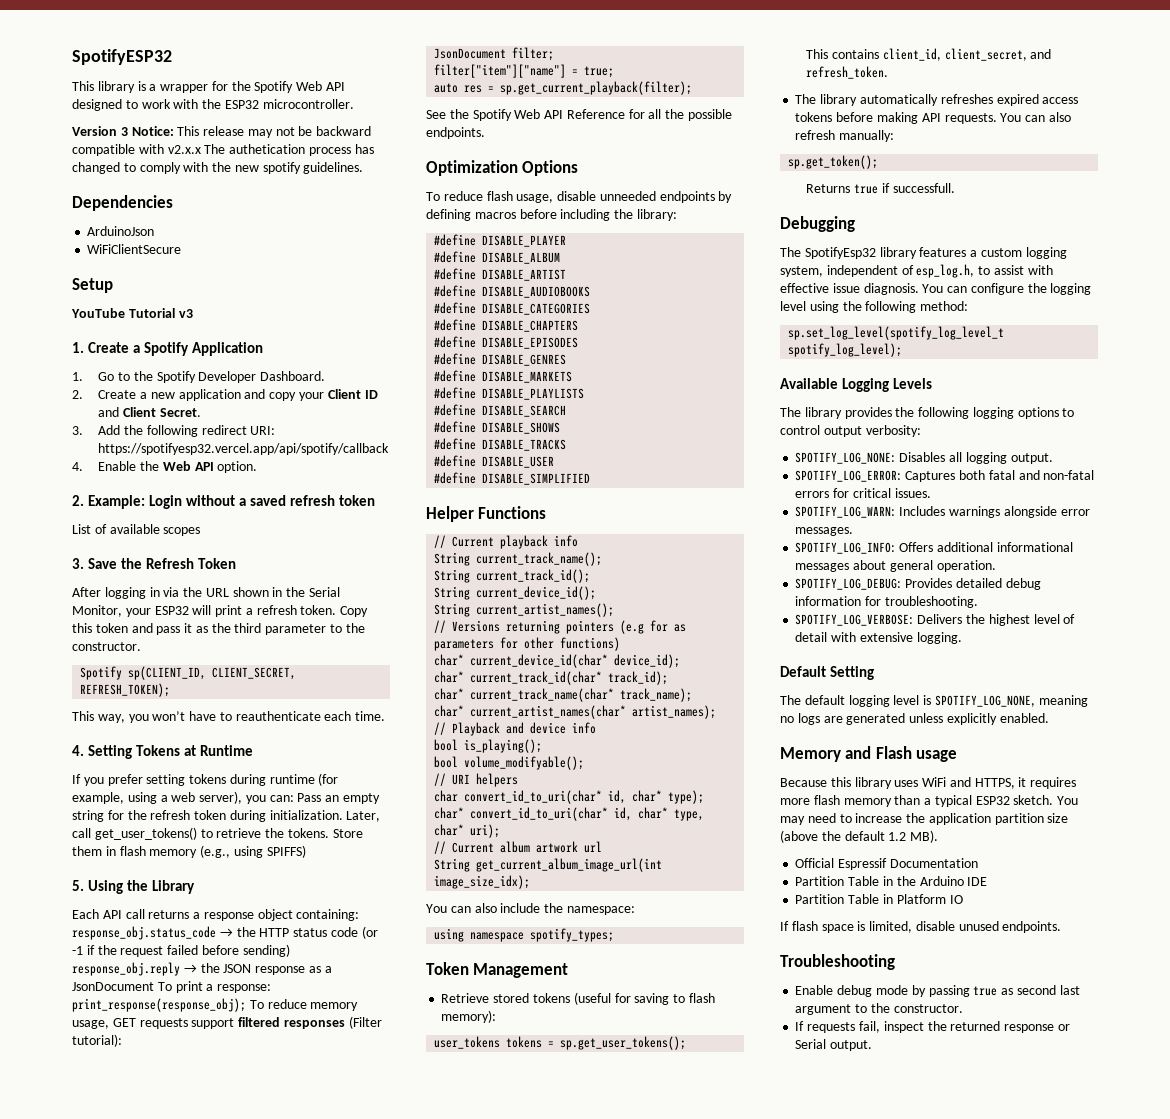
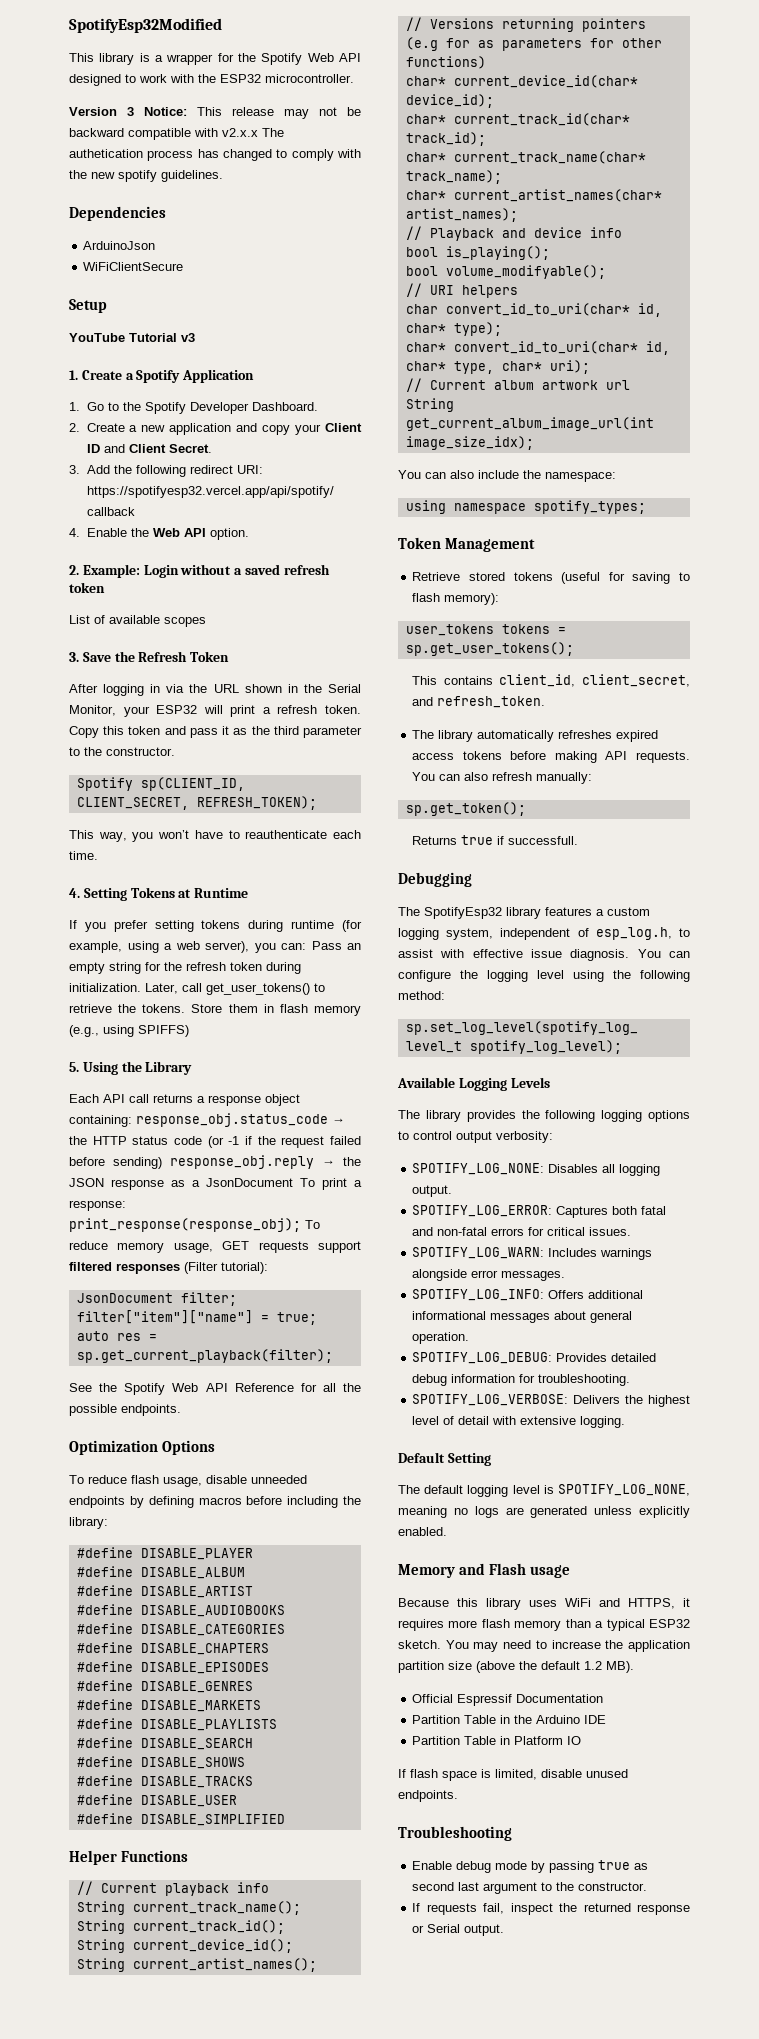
[72,49,172,65] SpotifyESP32 -> [69,18,222,33] SpotifyEsp32Modified

